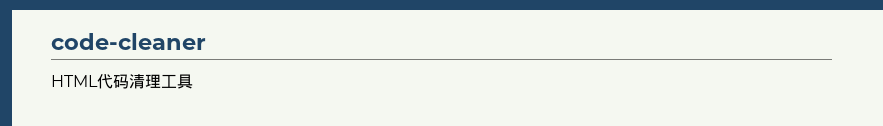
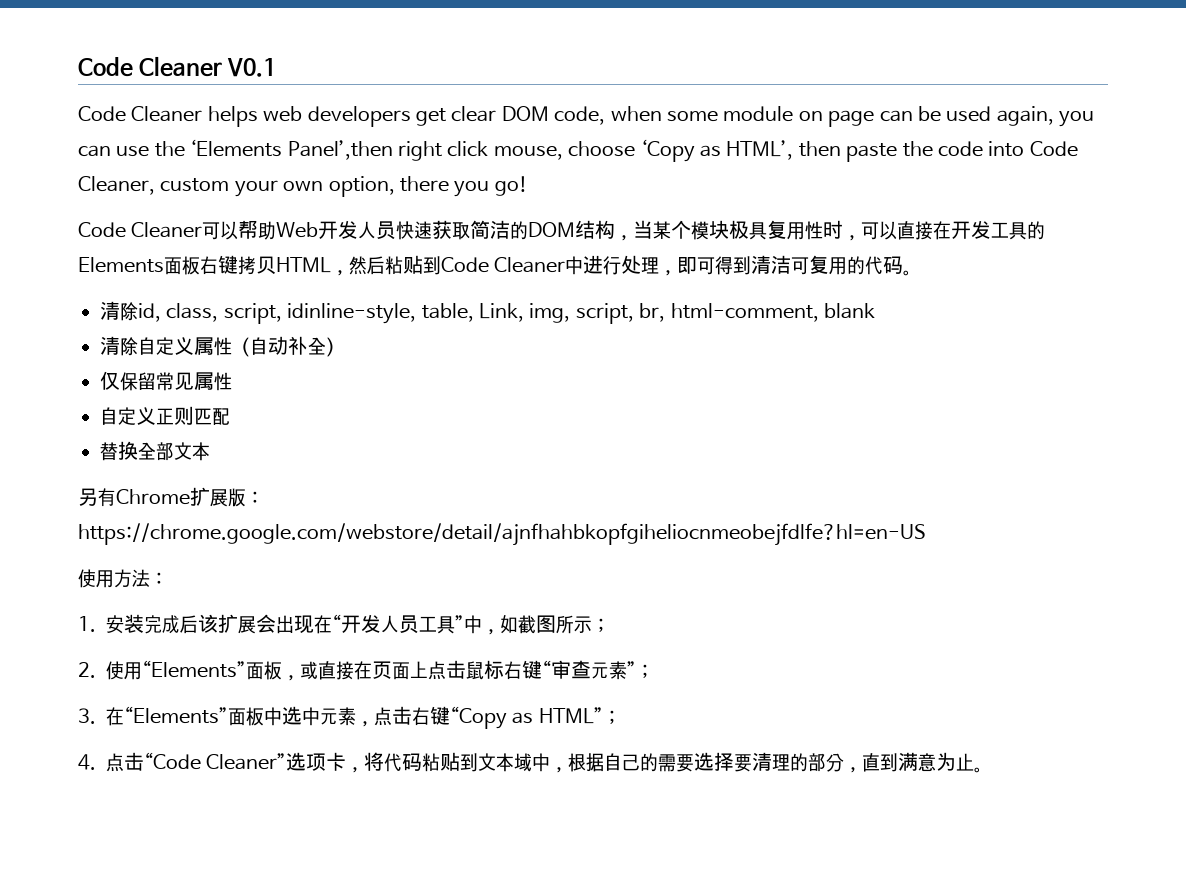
[51,33,206,50] [51,74,193,89] code-cleaner // HTML代码清理工具 -> [78,56,277,77] [78,106,1095,127] [78,139,1078,162] [78,176,528,197] [78,220,1046,241] [78,255,913,276] [100,301,875,324] [100,336,344,357] [100,371,232,391] [100,406,230,425] [100,441,210,461] [78,487,264,507] [78,523,926,546] [78,569,168,588] [78,614,610,635] [78,660,654,681] [78,706,621,729] [78,752,984,773] Code Cleaner V0.1 // Code Cleaner helps web developers get clear DOM code, when some module on page can be used again, you can use the ‘Elements Panel’,then right click mouse, choose ‘Copy as HTML’, then paste the code into Code Cleaner, custom your own option, there you go! // Code Cleaner可以帮助Web开发人员快速获取简洁的DOM结构，当某个模块极具复用性时，可以直接在开发工具的Elements面板右键拷贝HTML，然后粘贴到Code Cleaner中进行处理，即可得到清洁可复用的代码。 // 清除id, class, script, idinline-style, table, Link, img, script, br, html-comment, blank // 清除自定义属性（自动补全） // 仅保留常见属性 // 自定义正则匹配 // 替换全部文本 // 另有Chrome扩展版：https://chrome.google.com/webstore/detail/ajnfhahbkopfgiheliocnmeobejfdlfe?hl=en-US // 使用方法： // 1.安装完成后该扩展会出现在“开发人员工具”中，如截图所示； // 2.使用“Elements”面板，或直接在页面上点击鼠标右键“审查元素”； // 3.在“Elements”面板中选中元素，点击右键“Copy as HTML”； // 4.点击“Code Cleaner”选项卡，将代码粘贴到文本域中，根据自己的需要选择要清理的部分，直到满意为止。

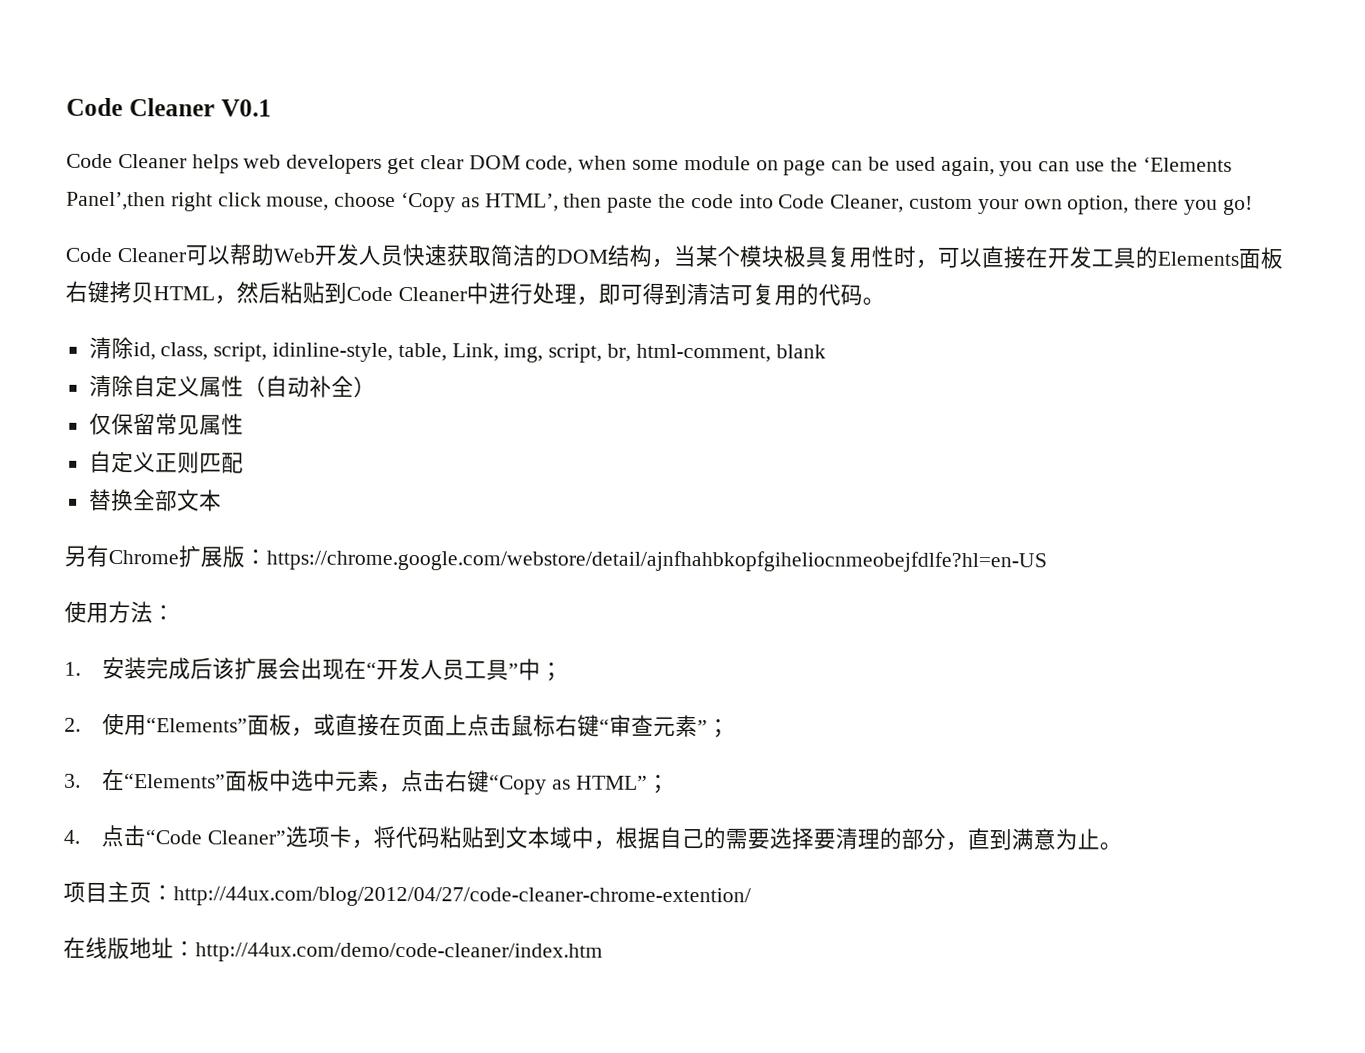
[482,615,592,635] ，如截图所示 -> (542, 669) none
(984, 770) none -> [63,880,751,908] [63,936,603,963] // 项目主页：http://44ux.com/blog/2012/04/27/code-cleaner-chrome-extention/ // 在线版地址：http://44ux.com/demo/code-cleaner/index.htm

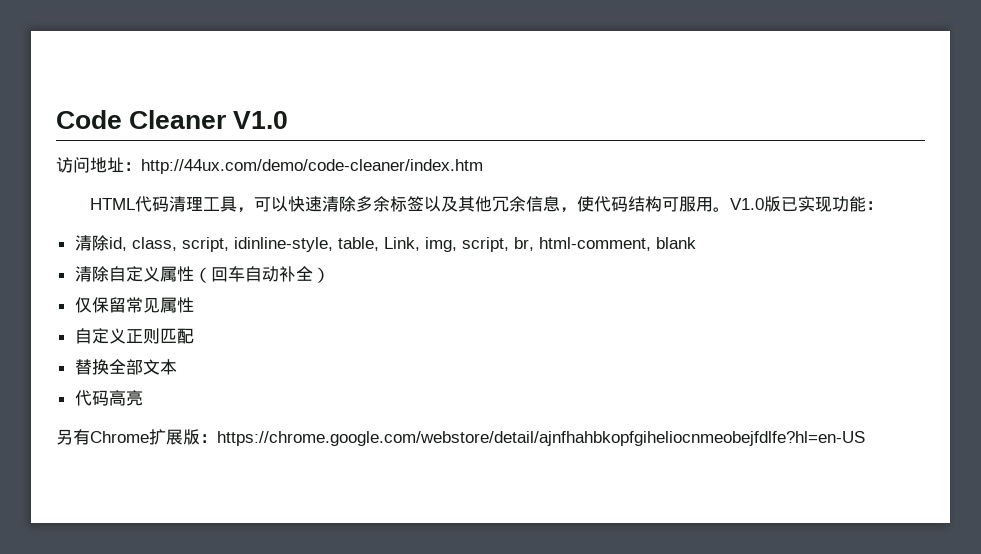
[66,97,272,117] [66,153,1232,177] [66,191,1253,215] [65,243,1283,270] [65,280,885,306] Code Cleaner V0.1 // Code Cleaner helps web developers get clear DOM code, when some module on page can be used again, you can use the ‘Elements Panel’,then right click mouse, choose ‘Copy as HTML’, then paste the code into Code Cleaner, custom your own option, there you go! // Code Cleaner可以帮助Web开发人员快速获取简洁的DOM结构，当某个模块极具复用性时，可以直接在开发工具的Elements面板右键拷贝HTML，然后粘贴到Code Cleaner中进行处理，即可得到清洁可复用的代码。 -> [56,110,289,129] [56,157,483,174] [89,196,883,213] Code Cleaner V1.0 // 访问地址：http://44ux.com/demo/code-cleaner/index.htm // HTML代码清理工具，可以快速清除多余标签以及其他冗余信息，使代码结构可服用。V1.0版已实现功能：
(266, 387) none -> [210,266,245,282] 回车
(222, 500) none -> [74,390,143,406] // 代码高亮
[64,600,175,624] [64,656,564,682] [64,712,731,739] [64,768,670,795] [63,824,1123,852] [63,880,751,908] [63,936,603,963] // 使用方法： // 1.安装完成后该扩展会出现在“开发人员工具”中； // 2.使用“Elements”面板，或直接在页面上点击鼠标右键“审查元素”； // 3.在“Elements”面板中选中元素，点击右键“Copy as HTML”； // 4.点击“Code Cleaner”选项卡，将代码粘贴到文本域中，根据自己的需要选择要清理的部分，直到满意为止。 // 项目主页：http://44ux.com/blog/2012/04/27/code-cleaner-chrome-extention/ // 在线版地址：http://44ux.com/demo/code-cleaner/index.htm -> (865, 438) none

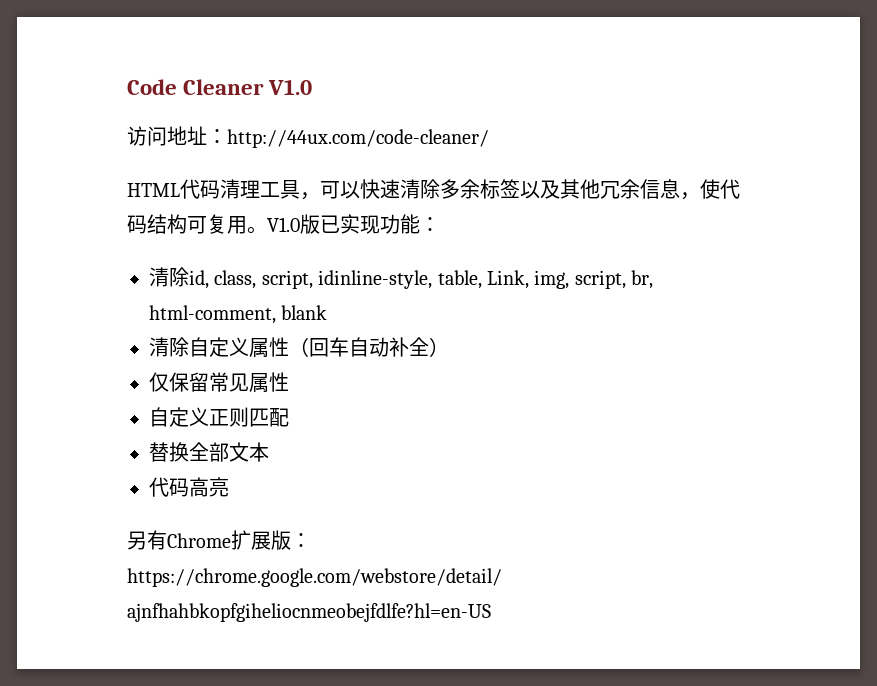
[141,159,483,174] http://44ux.com/demo/code-cleaner/index.htm -> [227,129,489,148] http://44ux.com/code-cleaner/
[678,196,696,212] 服 -> [207,214,227,234] 复

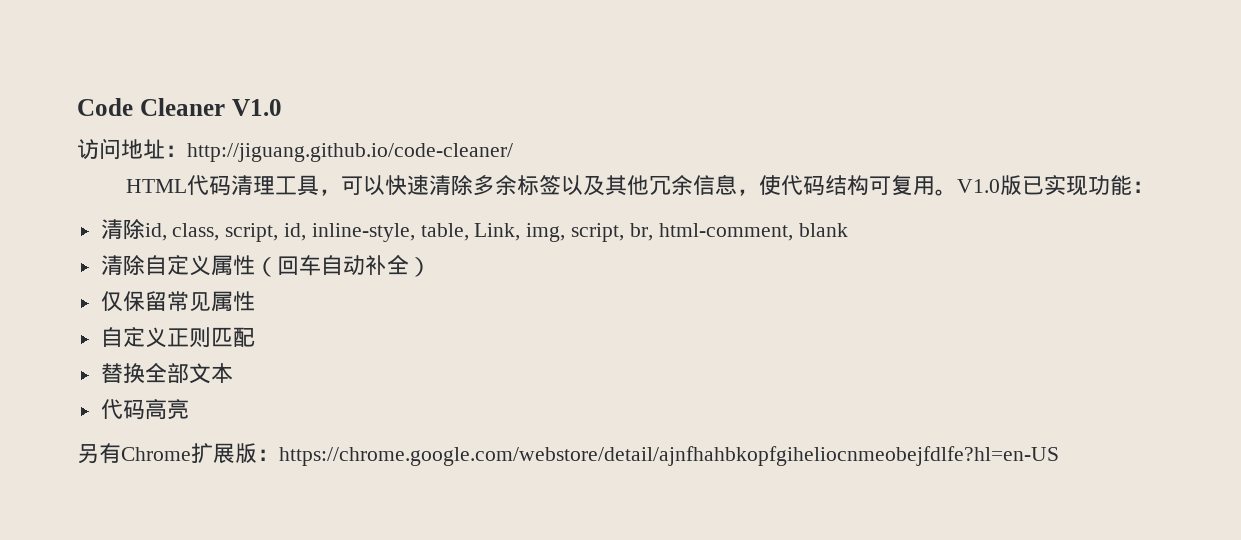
[227,129,489,148] http://44ux.com/code-cleaner/ -> [187,143,513,162] http://jiguang.github.io/code-cleaner/
[318,270,433,289] idinline-style, -> [284,223,415,242] id, inline-style,

